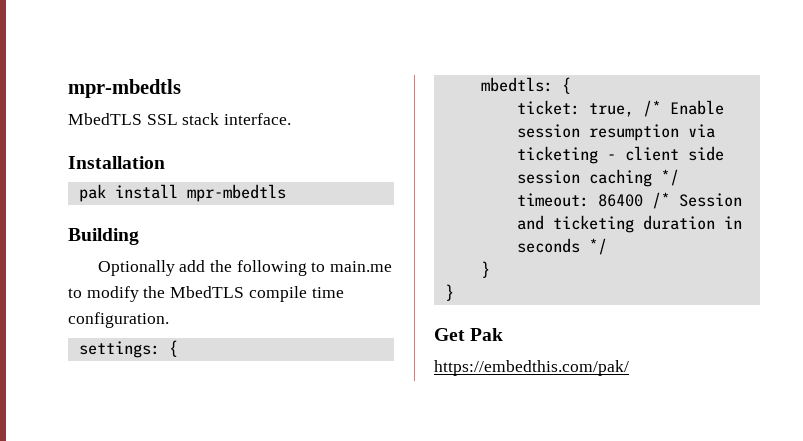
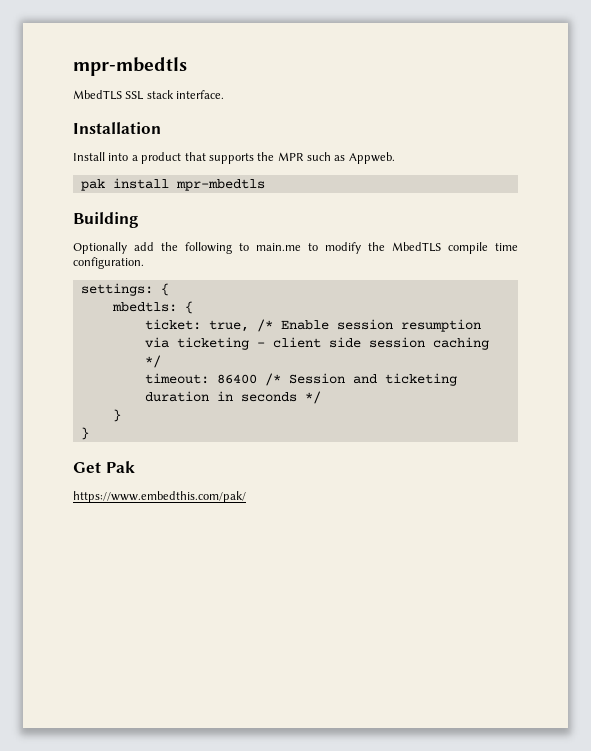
(165, 162) none -> [73,152,395,164] // Install into a product that supports the MPR such as Appweb.
[434,360,629,376] https://embedthis.com/pak/ -> [73,491,246,503] https://www.embedthis.com/pak/

